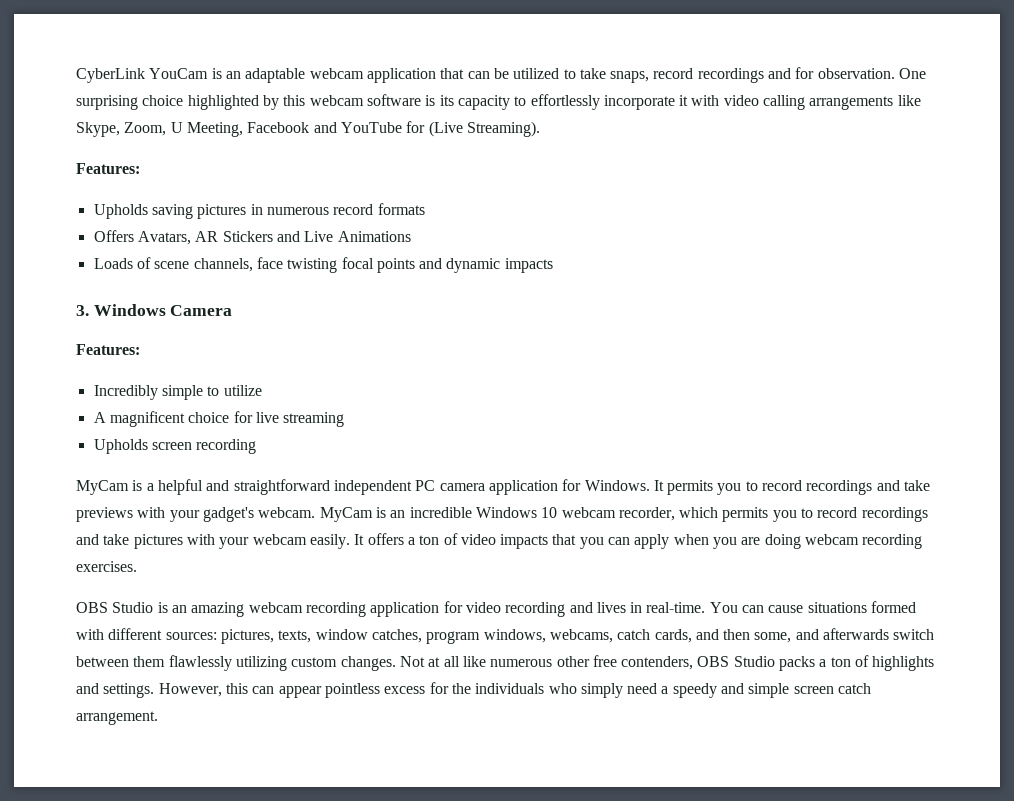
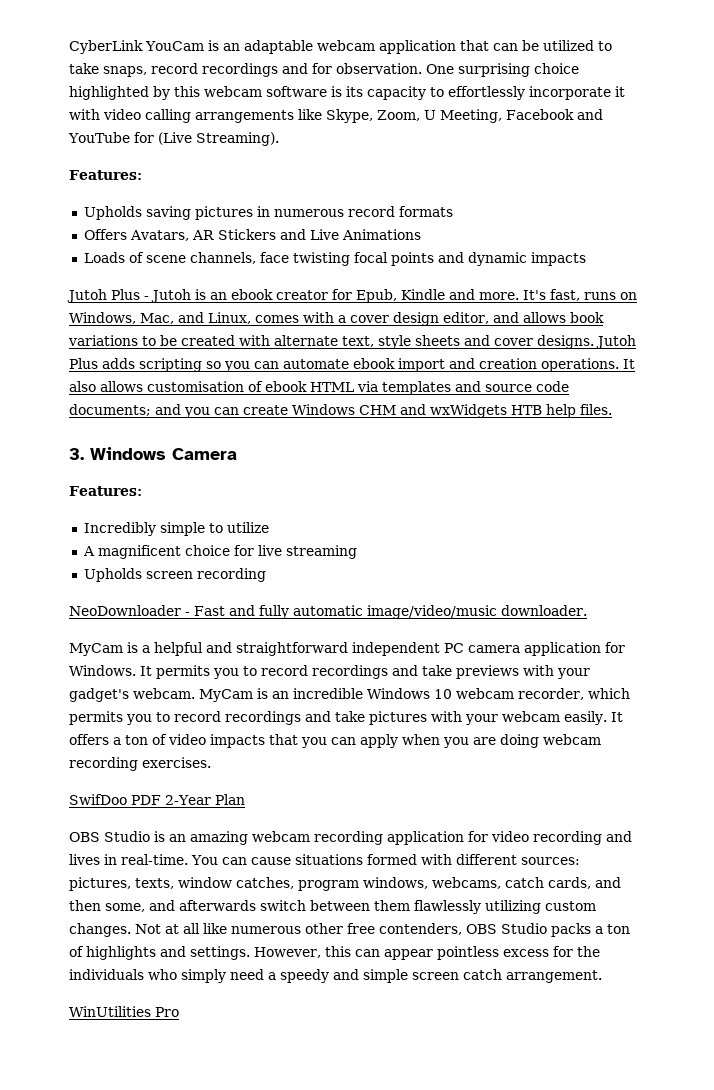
(553, 265) none -> [67,289,637,303] [69,312,604,326] [68,335,636,349] [69,358,635,372] [69,381,569,395] [69,404,612,418] // Jutoh Plus - Jutoh is an ebook creator for Epub, Kindle and more. It's fast, runs on Windows, Mac, and Linux, comes with a cover design editor, and allows book variations to be created with alternate text, style sheets and cover designs. Jutoh Plus adds scripting so you can automate ebook import and creation operations. It also allows customisation of ebook HTML via templates and source code documents; and you can create Windows CHM and wxWidgets HTB help files.
(257, 446) none -> [69,605,587,619] // NeoDownloader - Fast and fully automatic image/video/music downloader.
(137, 566) none -> [69,794,245,805] // SwifDoo PDF 2-Year Plan
(158, 718) none -> [69,1006,179,1017] // WinUtilities Pro

